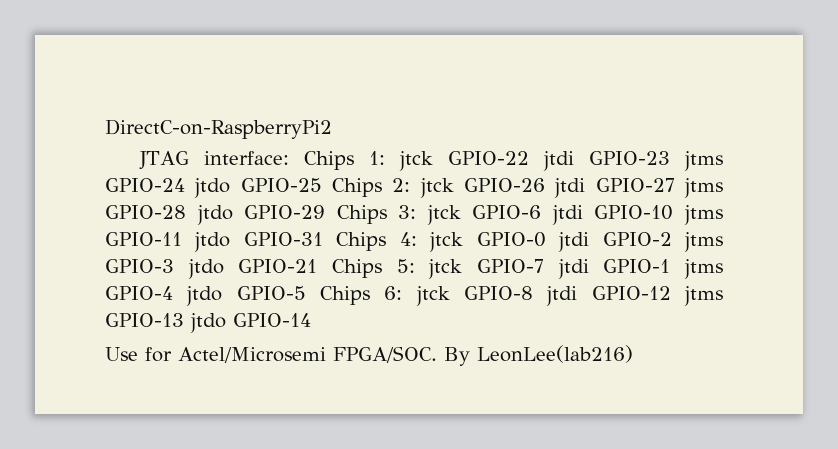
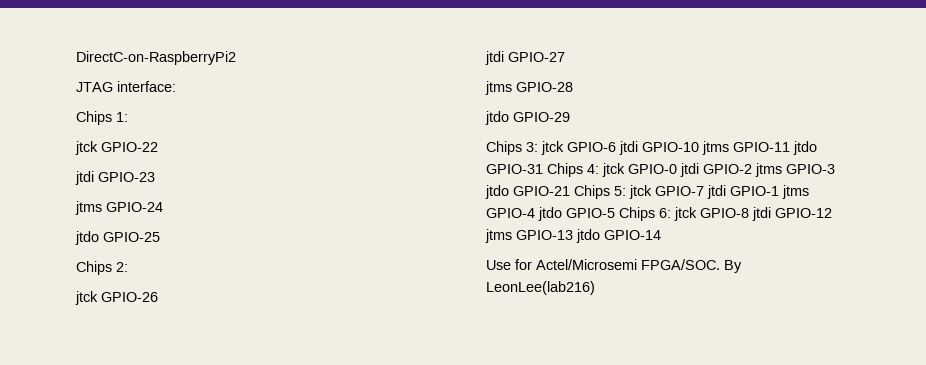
(290, 158) none -> (176, 86) //
(386, 158) none -> (128, 117) //
(530, 158) none -> (158, 147) //
(671, 158) none -> (155, 177) //
(185, 185) none -> (163, 207) //
(322, 185) none -> (160, 237) //
(411, 185) none -> (128, 267) //
(545, 185) none -> (158, 297) //
(675, 185) none -> (565, 57) //
(186, 212) none -> (573, 87) //
(326, 212) none -> (570, 117) //

